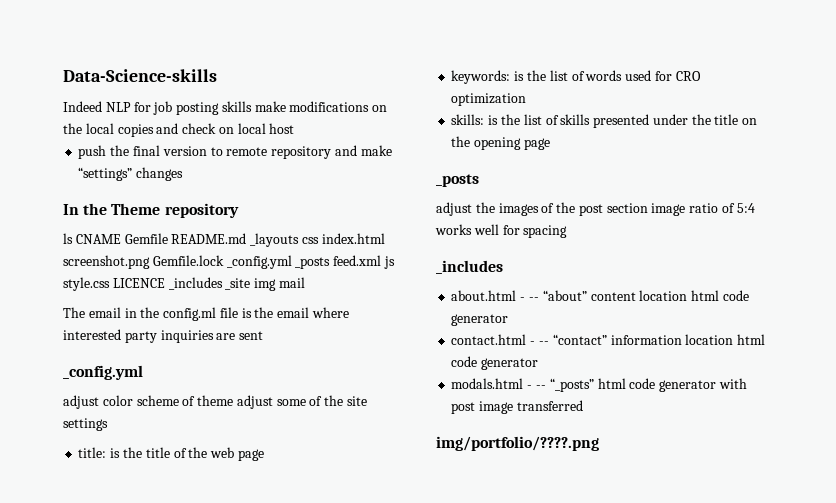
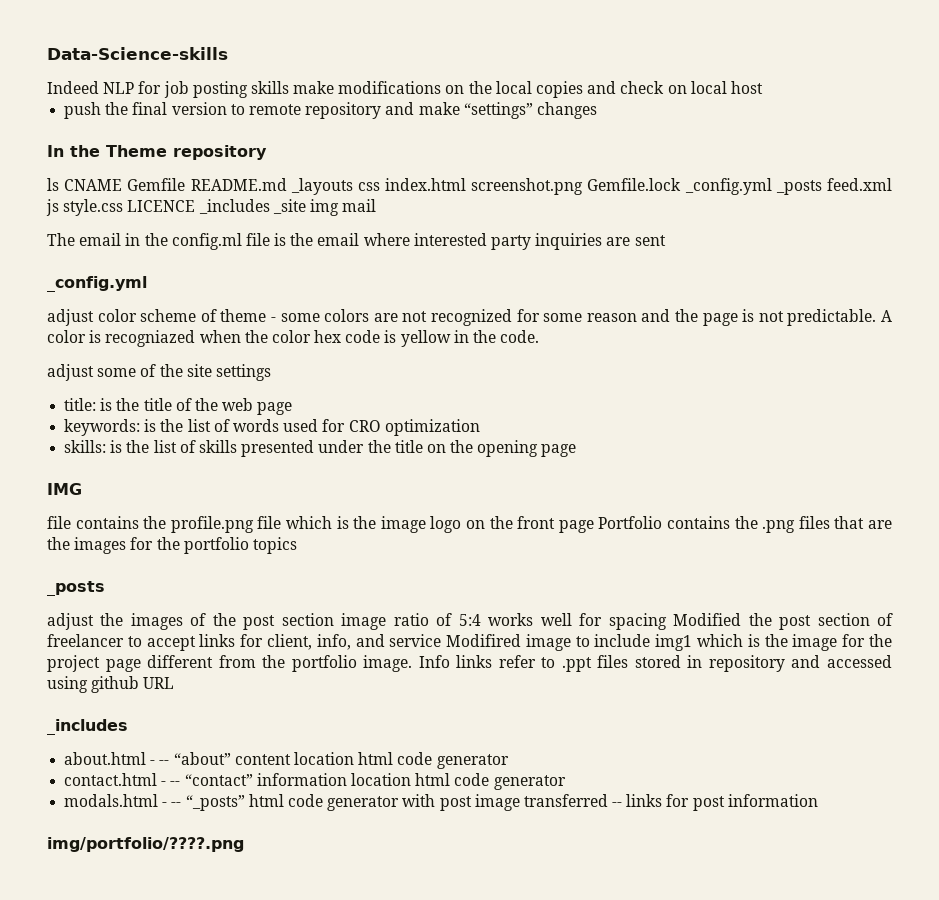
(234, 400) none -> [271,309,893,326] [47,330,540,347] - some colors are not recognized for some reason and the page is not predictable. A color is recogniazed when the color hex code is yellow in the code. //
(550, 144) none -> [47,483,82,495] [47,516,893,533] [47,537,297,554] // IMG // file contains the profile.png file which is the image logo on the front page Portfolio contains the .png files that are the images for the portfolio topics
(568, 231) none -> [673,613,894,630] [47,634,892,651] [47,655,892,672] [47,676,175,693] Modified the post section of freelancer to accept links for client, info, and service Modifired image to include img1 which is the image for the project page different from the portfolio image. Info links refer to .ppt files stored in repository and accessed using github URL
(583, 405) none -> [612,794,818,811] -- links for post information

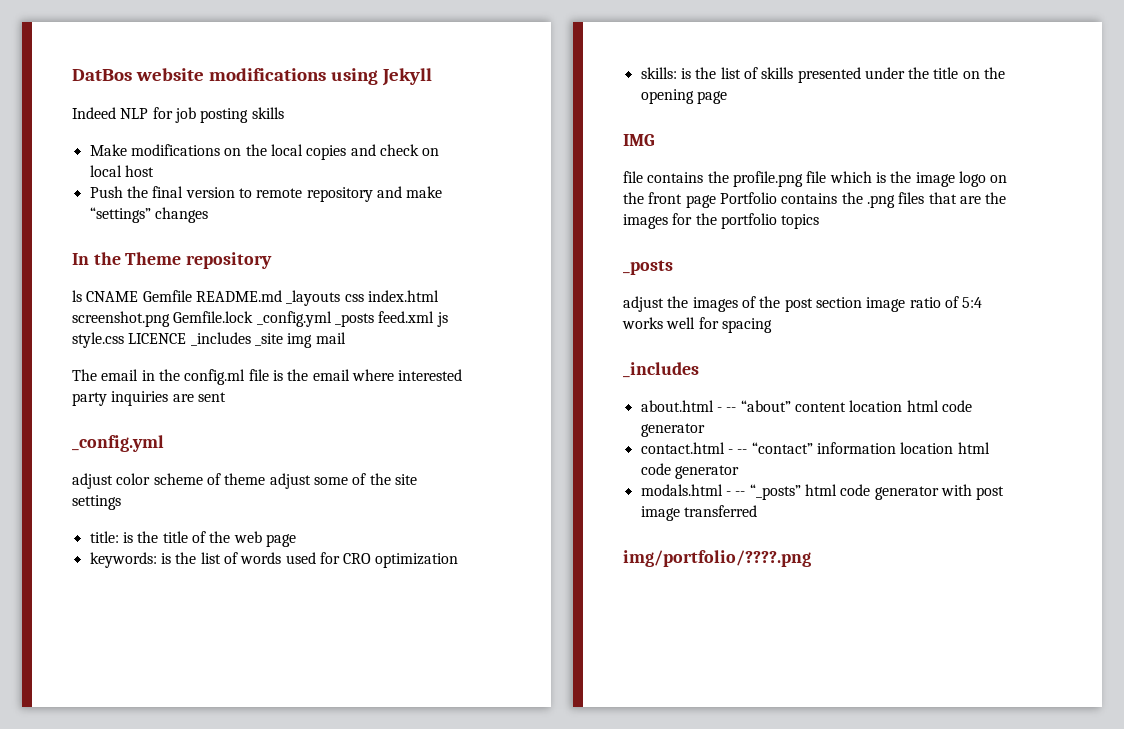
[47,47,228,60] Data-Science-skills -> [72,68,432,86] DatBos website modifications using Jekyll
[293,81,335,94] make -> [89,144,127,156] // Make
[64,102,102,119] push -> [89,186,123,198] Push
[271,309,893,326] [47,330,540,347] - some colors are not recognized for some reason and the page is not predictable. A color is recogniazed when the color hex code is yellow in the code. // -> (266, 479) none
[673,613,894,630] [47,634,892,651] [47,655,892,672] [47,676,175,693] Modified the post section of freelancer to accept links for client, info, and service Modifired image to include img1 which is the image for the project page different from the portfolio image. Info links refer to .ppt files stored in repository and accessed using github URL -> (772, 325) none
[612,794,818,811] -- links for post information -> (757, 511) none

